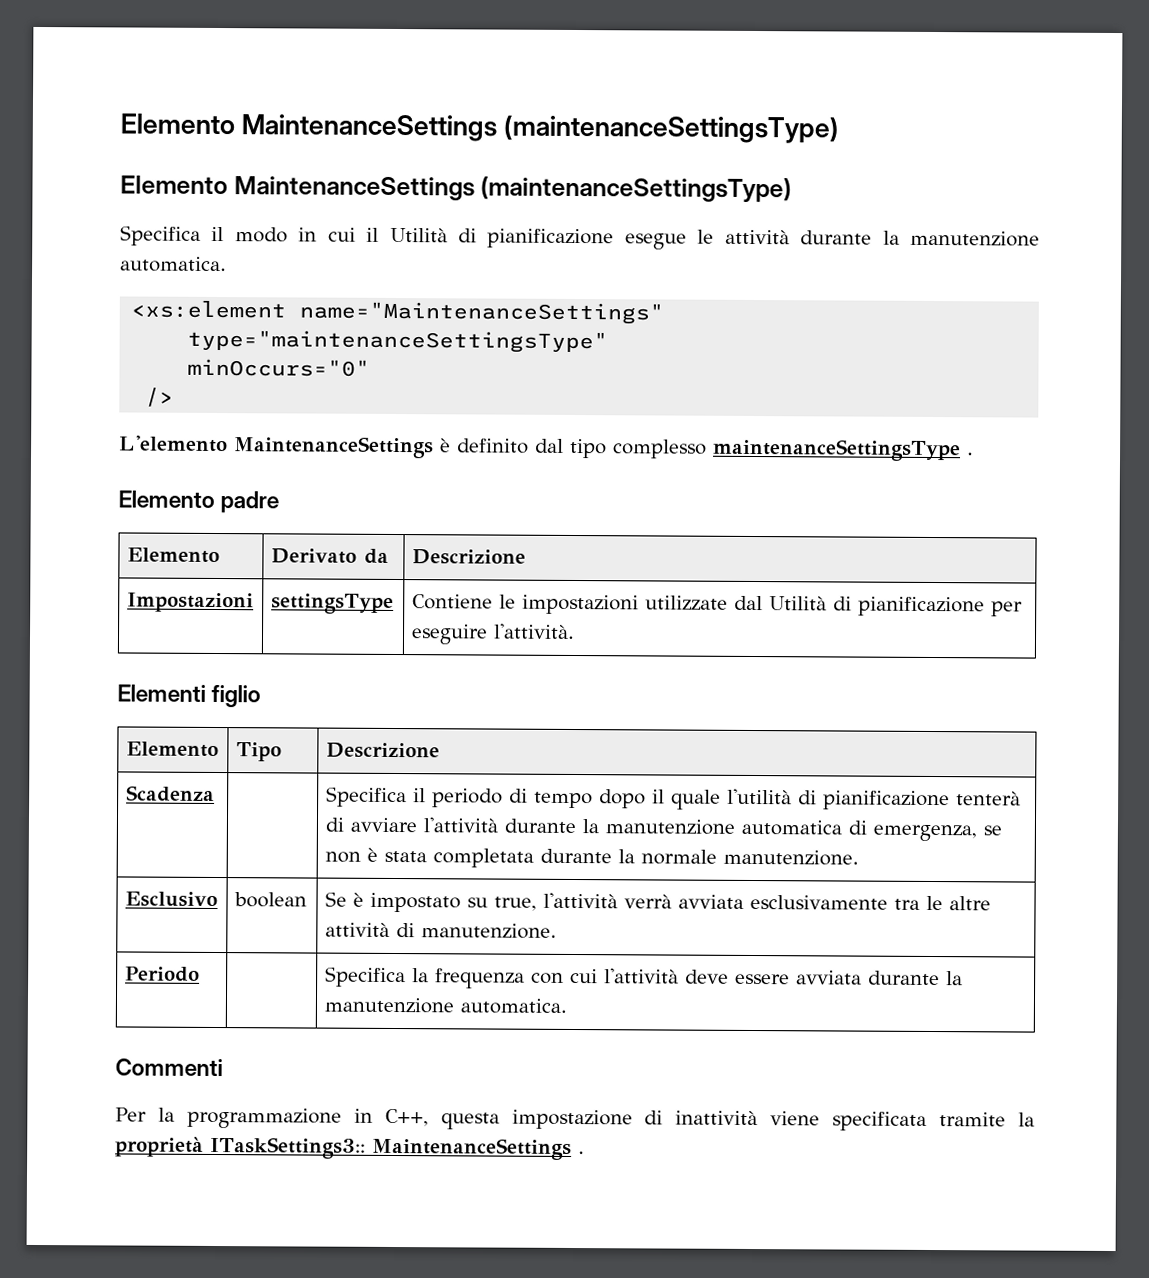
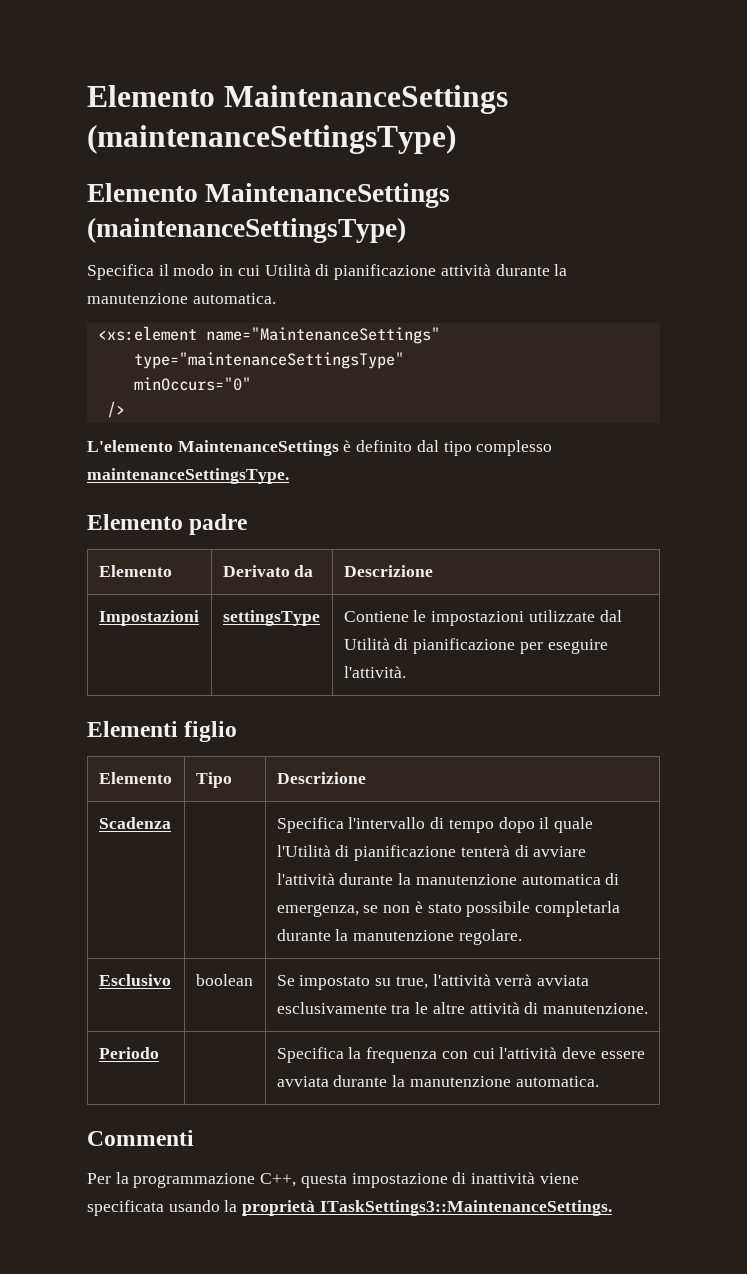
[366,227,715,250] il Utilità di pianificazione esegue le -> [264,264,437,280] Utilità di pianificazione
[713,438,974,462] maintenanceSettingsType . -> [87,468,289,484] maintenanceSettingsType.
[412,788,503,808] il periodo -> [348,817,426,829] l'intervallo
[726,788,792,805] l'utilità -> [276,845,331,857] l'Utilità
[383,848,859,868] stata completata durante la normale manutenzione. -> [427,901,621,917] [276,929,522,945] stato possibile completarla durante la manutenzione regolare.
[352,892,364,907] è -> (295, 980) none
[353,1108,373,1123] in -> (256, 1180) none
[939,1112,1007,1127] tramite -> [168,1200,220,1212] usando
[210,1136,585,1160] ITaskSettings3:: MaintenanceSettings . -> [319,1200,612,1216] ITaskSettings3::MaintenanceSettings.

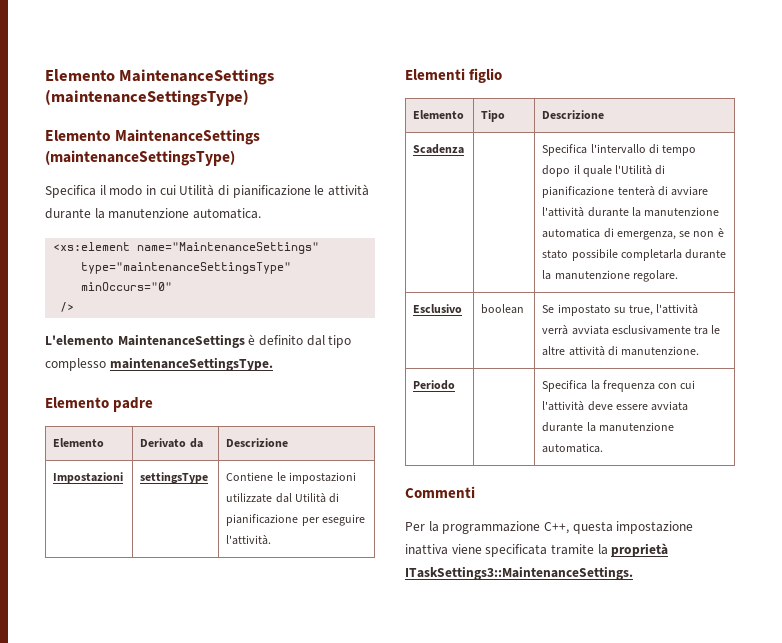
(437, 272) none -> [314,185,325,195] le
[452,1172,536,1184] di inattività -> [405,544,448,555] inattiva
[168,1200,220,1212] usando -> [550,544,594,555] tramite

